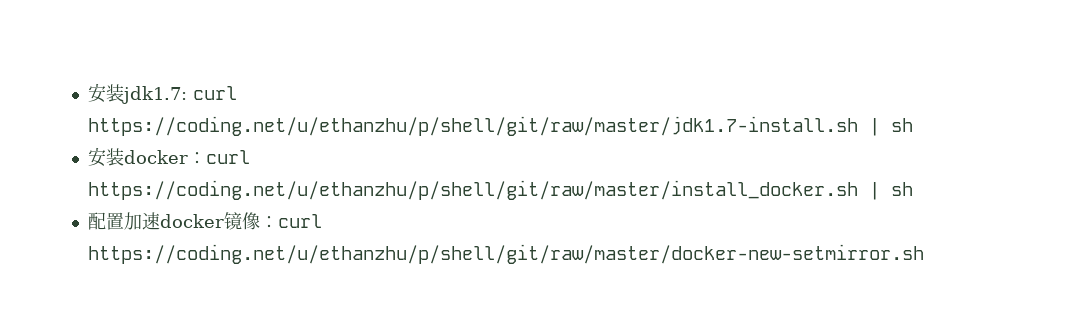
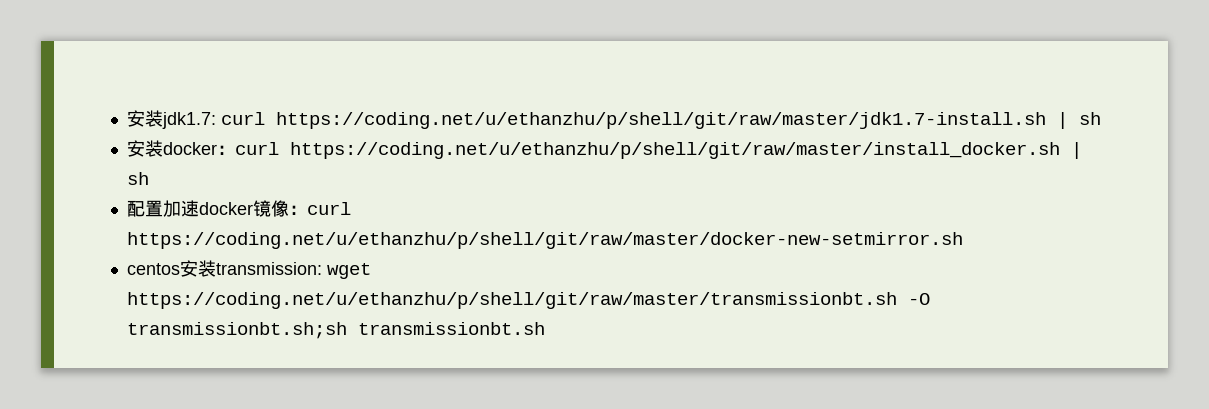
(924, 254) none -> [126,260,371,279] [126,292,930,309] [126,322,545,339] // centos安装transmission: wget https://coding.net/u/ethanzhu/p/shell/git/raw/master/transmissionbt.sh -O transmissionbt.sh;sh transmissionbt.sh

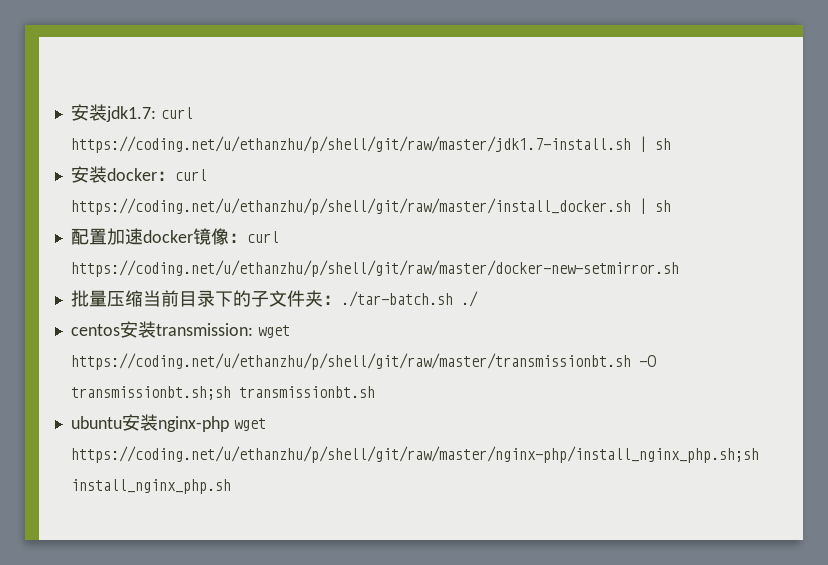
(963, 240) none -> [70,290,478,307] // 批量压缩当前目录下的子文件夹：./tar-batch.sh ./
(545, 328) none -> [70,414,266,432] [70,446,759,463] [70,479,231,494] // ubuntu安装nginx-php wget https://coding.net/u/ethanzhu/p/shell/git/raw/master/nginx-php/install_nginx_php.sh;sh install_nginx_php.sh

